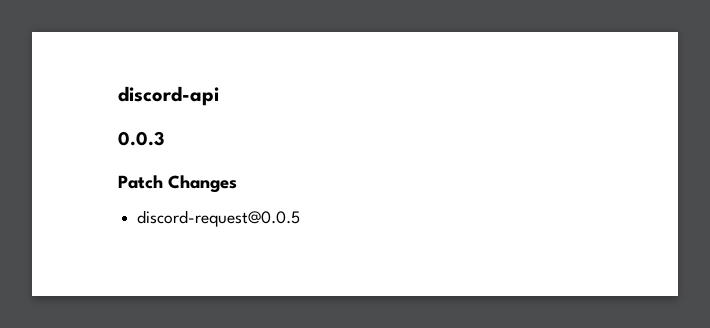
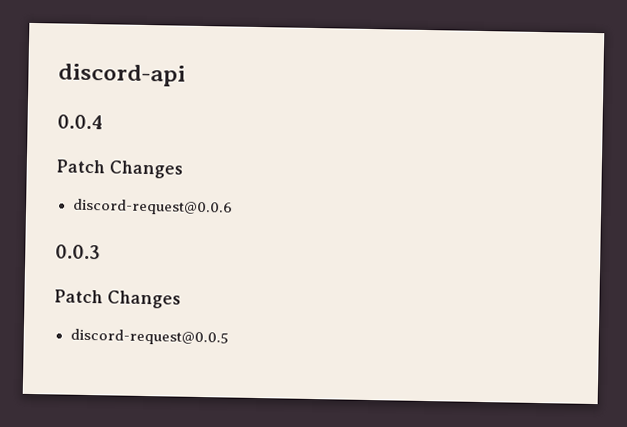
(219, 96) none -> [57,114,103,130] [56,159,183,179] [71,198,233,216] // 0.0.4 // Patch Changes // discord-request@0.0.6

